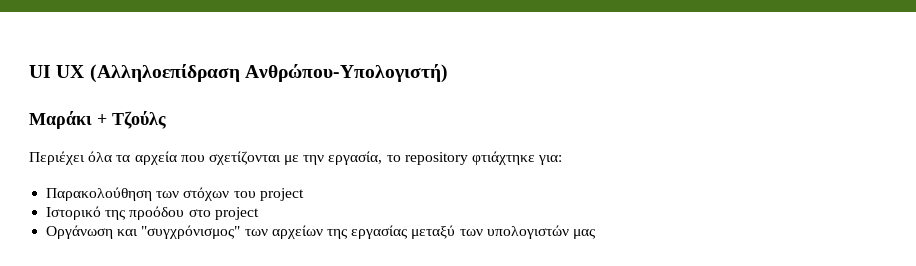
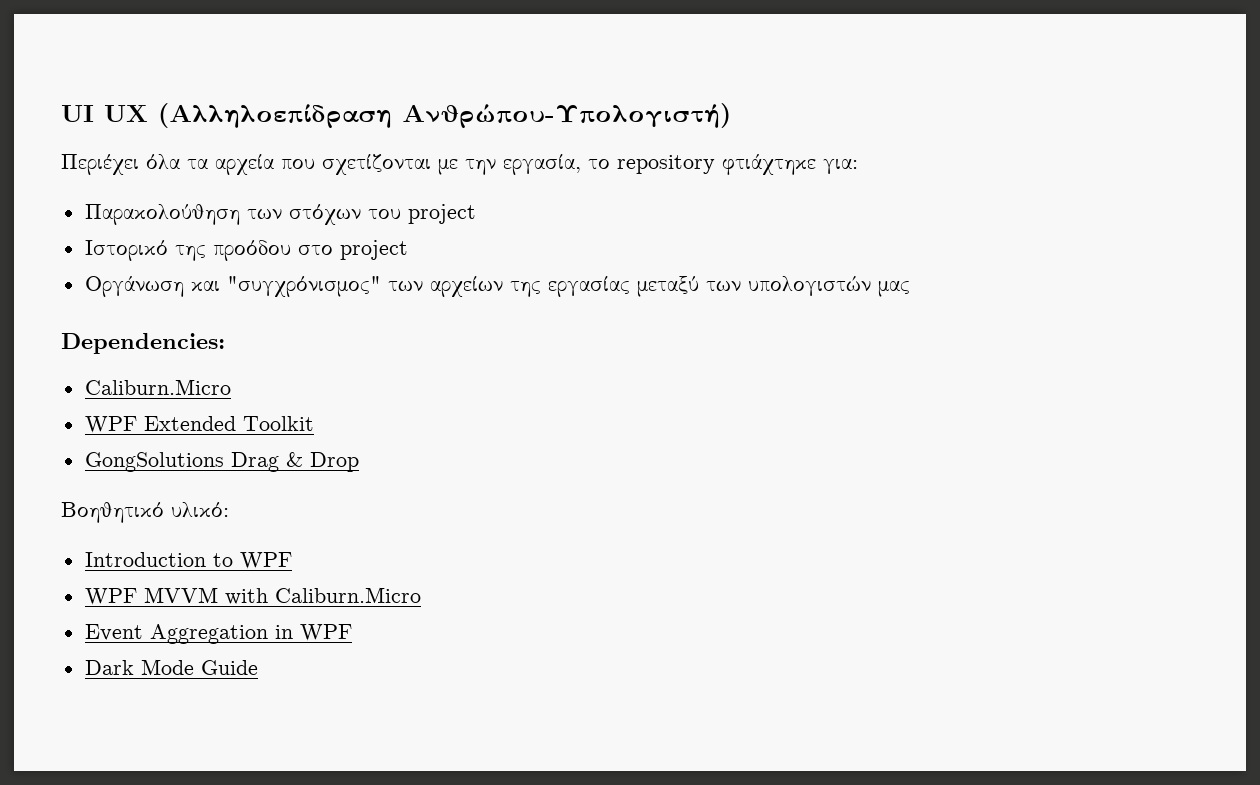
[29,111,166,129] // Μαράκι + Τζούλς -> (731, 116) none
(595, 234) none -> [61,333,225,354] [84,379,231,395] [84,416,314,433] [84,452,359,472] [61,502,229,523] [84,552,292,569] [84,587,421,605] [84,624,352,644] [84,659,258,675] // Dependencies: // Caliburn.Micro // WPF Extended Toolkit // GongSolutions Drag & Drop // Βοηθητικό υλικό: // Introduction to WPF // WPF MVVM with Caliburn.Micro // Event Aggregation in WPF // Dark Mode Guide

